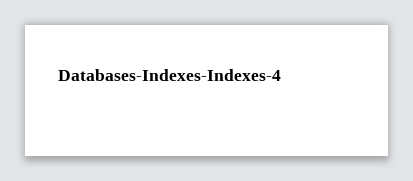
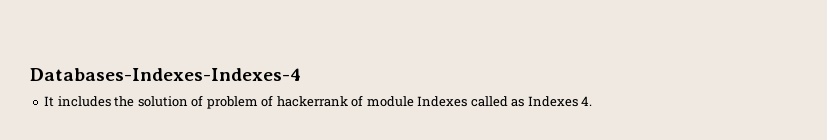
(281, 75) none -> [44,95,593,109] // It includes the solution of problem of hackerrank of module Indexes called as Indexes 4.

